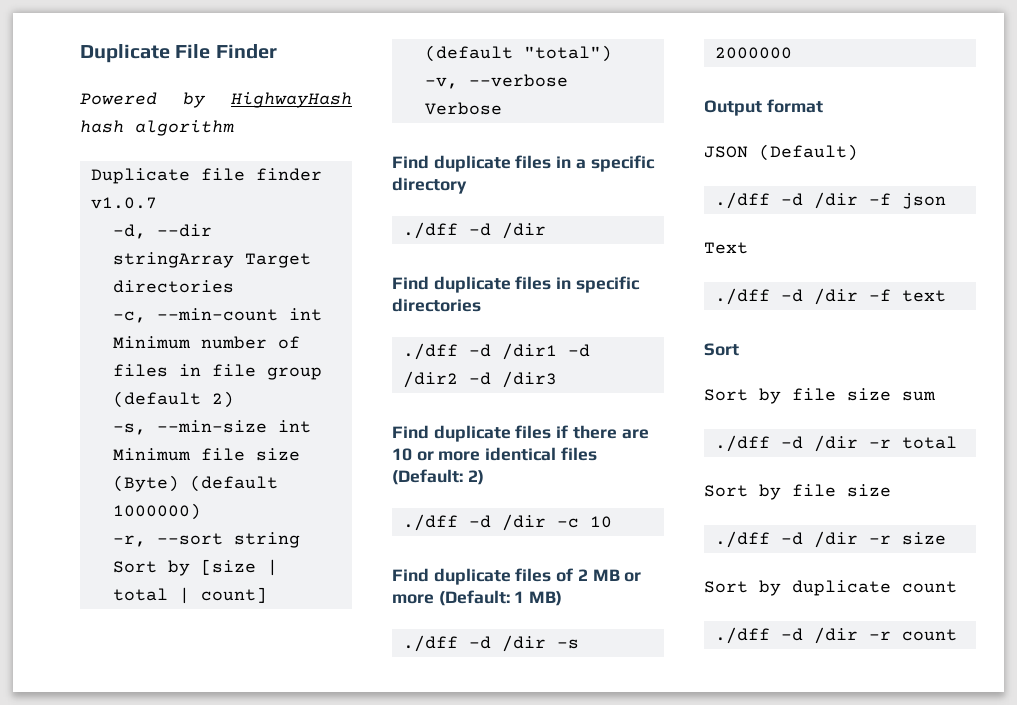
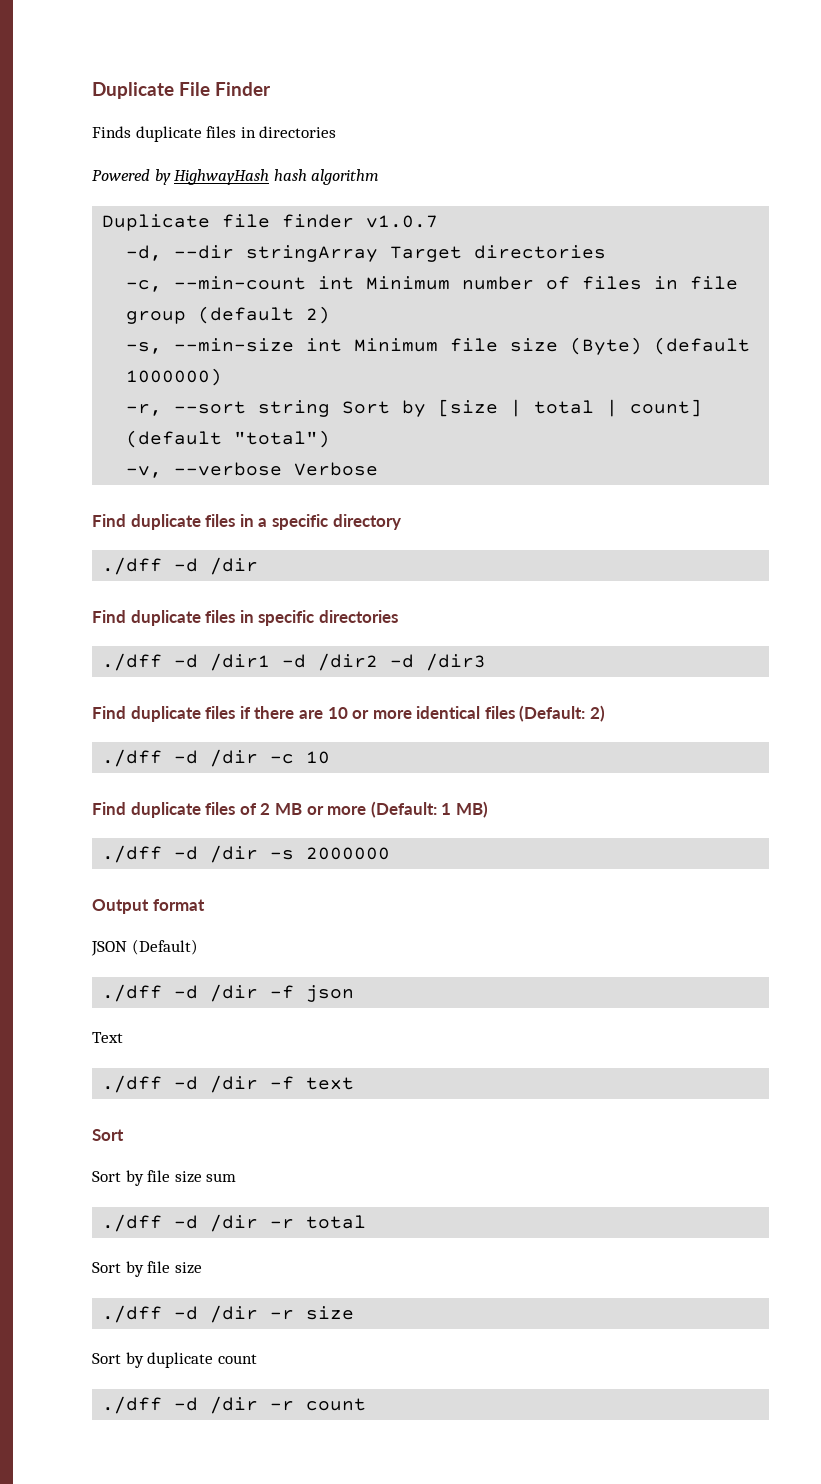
(277, 51) none -> [92,126,337,142] // Finds duplicate files in directories

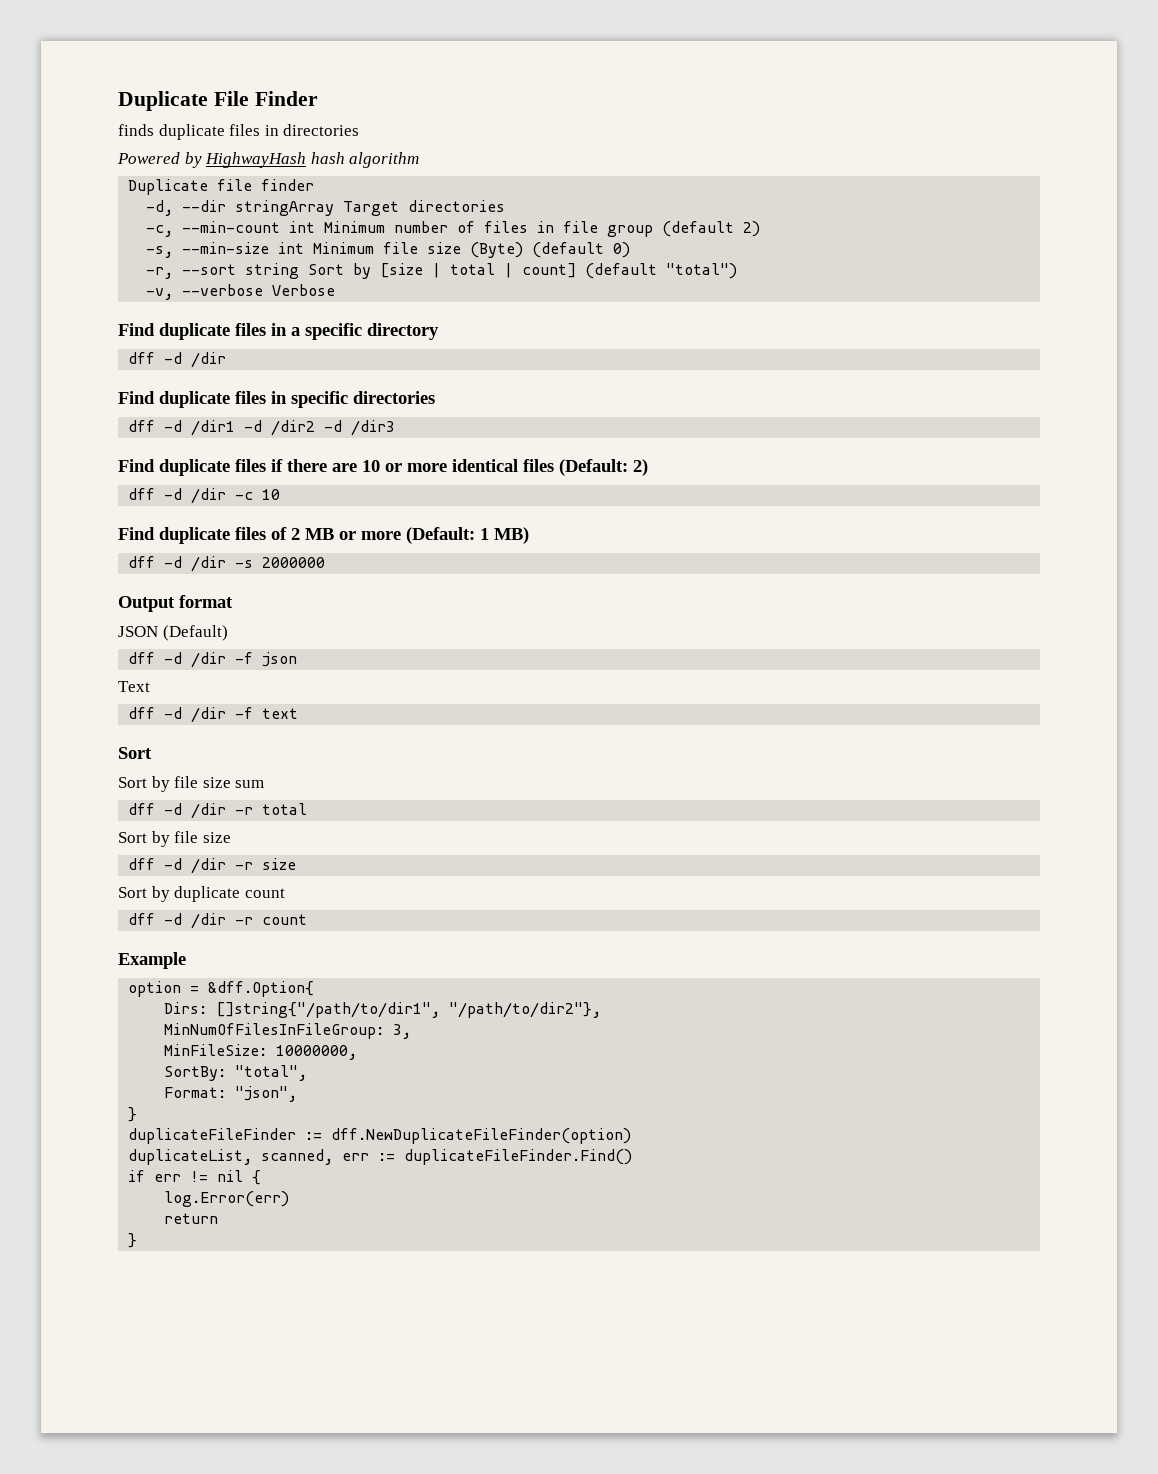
[92,126,131,138] Finds -> [118,124,154,136] finds
[366,215,439,228] v1.0.7 -> (315, 185) none
[126,368,223,386] 1000000) -> [613,242,631,258] 0)
[102,557,163,575] ./dff -> [128,352,156,364] dff
[102,653,163,671] ./dff -> [128,420,156,432] dff
[102,749,163,767] ./dff -> [128,488,156,500] dff
[102,845,163,863] ./dff -> [128,556,156,568] dff
[102,984,163,1002] ./dff -> [128,652,156,664] dff
[102,1075,163,1093] ./dff -> [128,707,156,719] dff
[102,1214,163,1232] ./dff -> [128,803,156,815] dff
[102,1305,163,1323] ./dff -> [128,858,156,870] dff
[102,1396,163,1414] ./dff -> [128,913,156,925] dff
(367, 1404) none -> [118,952,186,969] [128,981,315,997] [164,1002,602,1018] [164,1023,412,1039] [164,1044,358,1060] [164,1065,308,1081] [164,1086,298,1102] [128,1107,138,1122] [128,1128,632,1144] [128,1149,633,1165] [128,1170,262,1185] [164,1191,290,1207] [164,1213,219,1224] [128,1233,138,1248] // Example // option = &dff.Option{ // Dirs: []string{"/path/to/dir1", "/path/to/dir2"}, // MinNumOfFilesInFileGroup: 3, // MinFileSize: 10000000, // SortBy: "total", // Format: "json", // } // duplicateFileFinder := dff.NewDuplicateFileFinder(option) // duplicateList, scanned, err := duplicateFileFinder.Find() // if err != nil { // log.Error(err) // return // }

